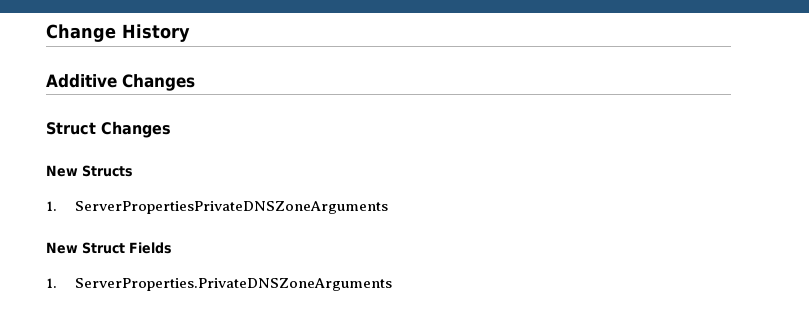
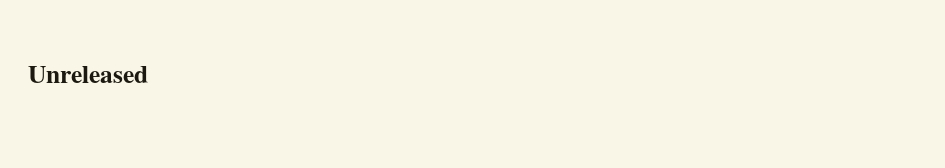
[46,24,190,42] [46,74,195,91] [46,121,171,138] [46,165,133,177] [46,201,388,214] [46,242,172,254] [46,278,392,291] Change History // Additive Changes // Struct Changes // New Structs // 1. ServerPropertiesPrivateDNSZoneArguments // New Struct Fields // 1. ServerProperties.PrivateDNSZoneArguments -> [28,66,148,83] Unreleased

